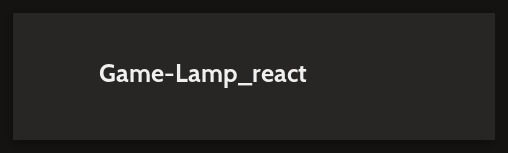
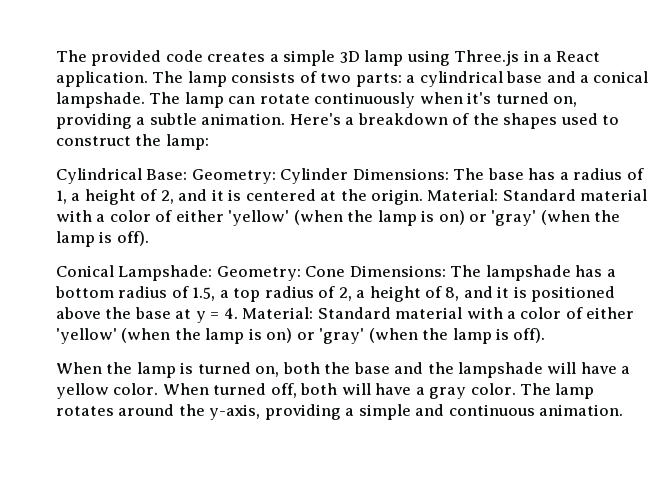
[99,64,307,88] Game-Lamp_react -> [56,50,601,66] [56,71,649,87] [56,92,578,108] [56,113,620,129] [56,134,209,150] [56,168,644,184] [56,189,648,205] [56,210,621,226] [56,231,149,247] [56,265,616,281] [55,286,616,302] [56,307,635,323] [56,328,546,344] [56,362,631,378] [56,383,595,399] [56,404,624,420] The provided code creates a simple 3D lamp using Three.js in a React application. The lamp consists of two parts: a cylindrical base and a conical lampshade. The lamp can rotate continuously when it's turned on, providing a subtle animation. Here's a breakdown of the shapes used to construct the lamp: // Cylindrical Base: Geometry: Cylinder Dimensions: The base has a radius of 1, a height of 2, and it is centered at the origin. Material: Standard material with a color of either 'yellow' (when the lamp is on) or 'gray' (when the lamp is off). // Conical Lampshade: Geometry: Cone Dimensions: The lampshade has a bottom radius of 1.5, a top radius of 2, a height of 8, and it is positioned above the base at y = 4. Material: Standard material with a color of either 'yellow' (when the lamp is on) or 'gray' (when the lamp is off). // When the lamp is turned on, both the base and the lampshade will have a yellow color. When turned off, both will have a gray color. The lamp rotates around the y-axis, providing a simple and continuous animation.

